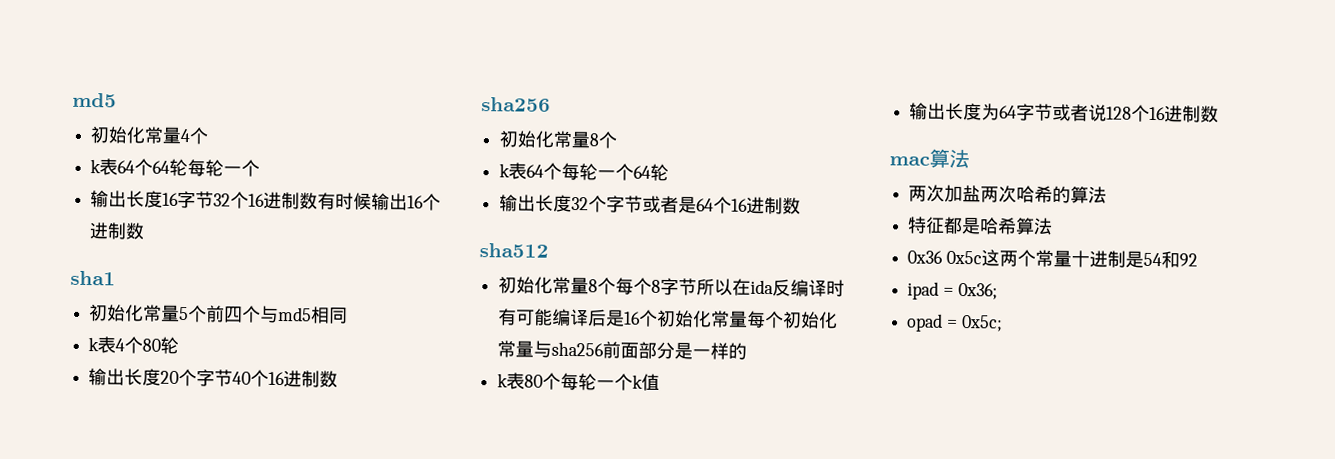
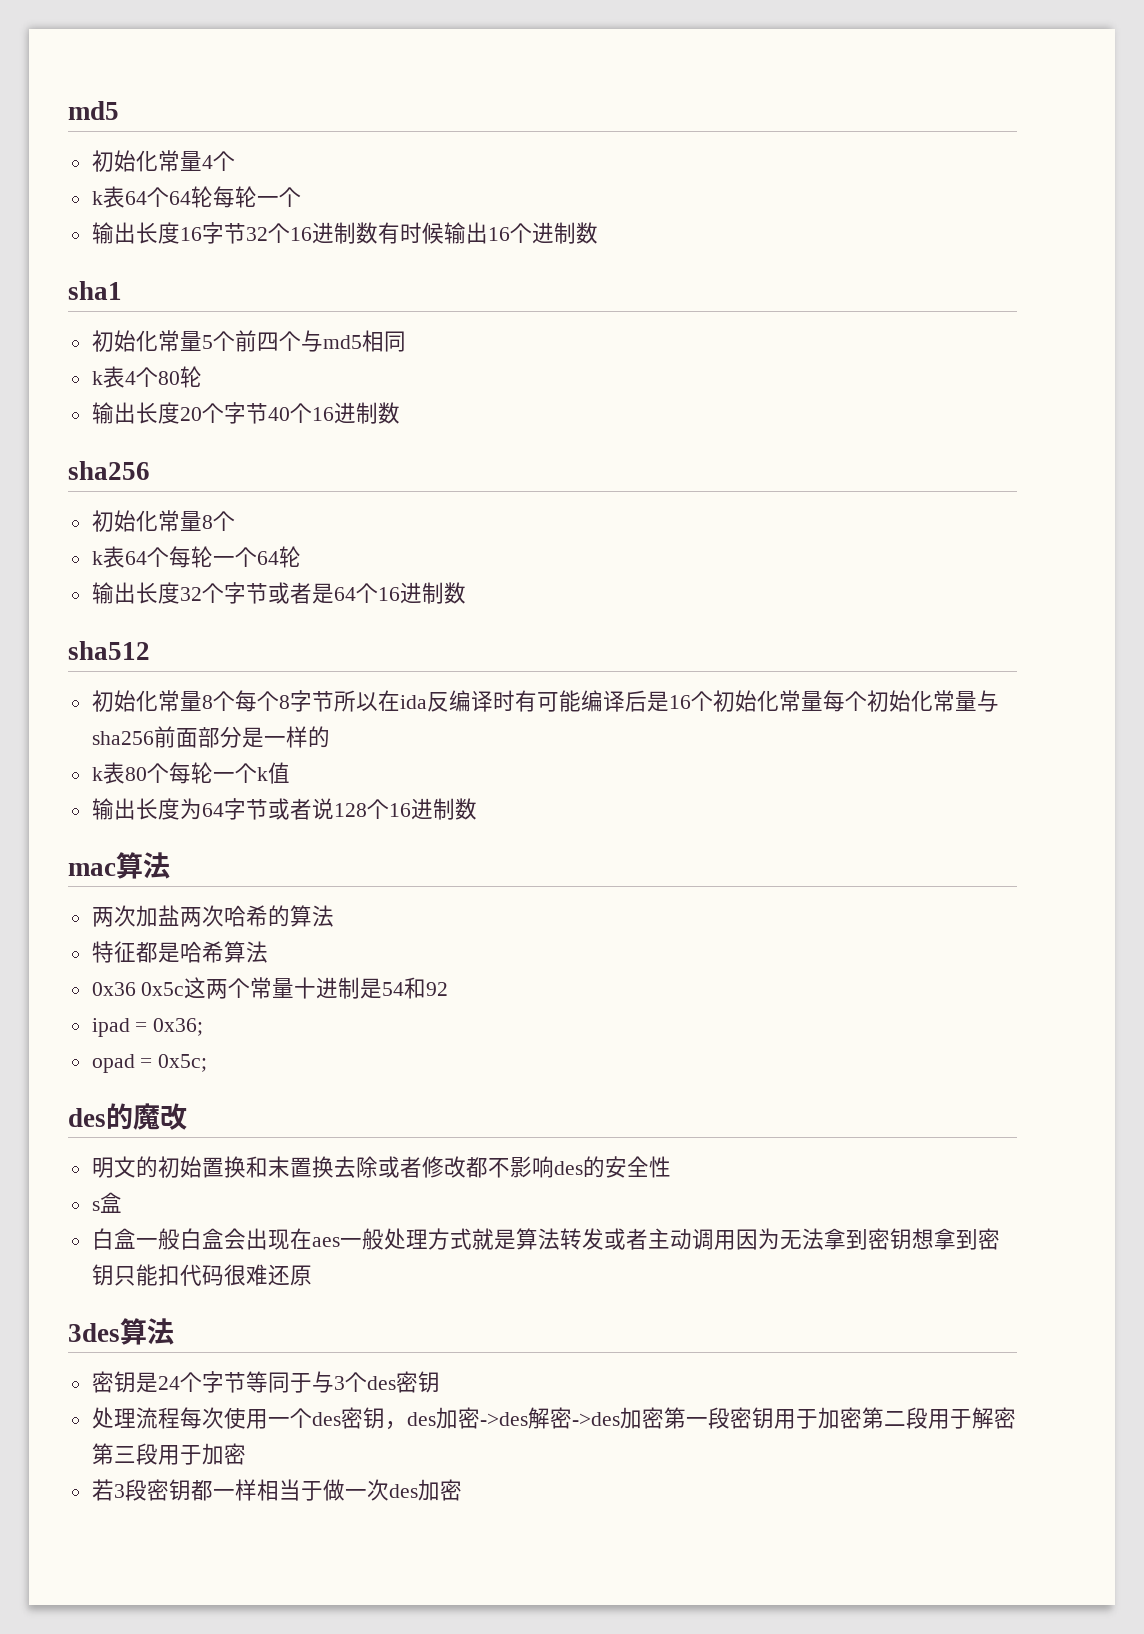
(1003, 323) none -> [68,1103,187,1130] [91,1156,671,1178] [91,1192,122,1213] [91,1228,1000,1250] [91,1264,312,1286] [68,1318,174,1345] [91,1371,440,1393] [91,1407,1016,1430] [91,1443,246,1465] [91,1479,462,1501] // des的魔改 // 明文的初始置换和末置换去除或者修改都不影响des的安全性 // s盒 // 白盒一般白盒会出现在aes一般处理方式就是算法转发或者主动调用因为无法拿到密钥想拿到密钥只能扣代码很难还原 // 3des算法 // 密钥是24个字节等同于与3个des密钥 // 处理流程每次使用一个des密钥，des加密->des解密->des加密第一段密钥用于加密第二段用于解密第三段用于加密 // 若3段密钥都一样相当于做一次des加密

